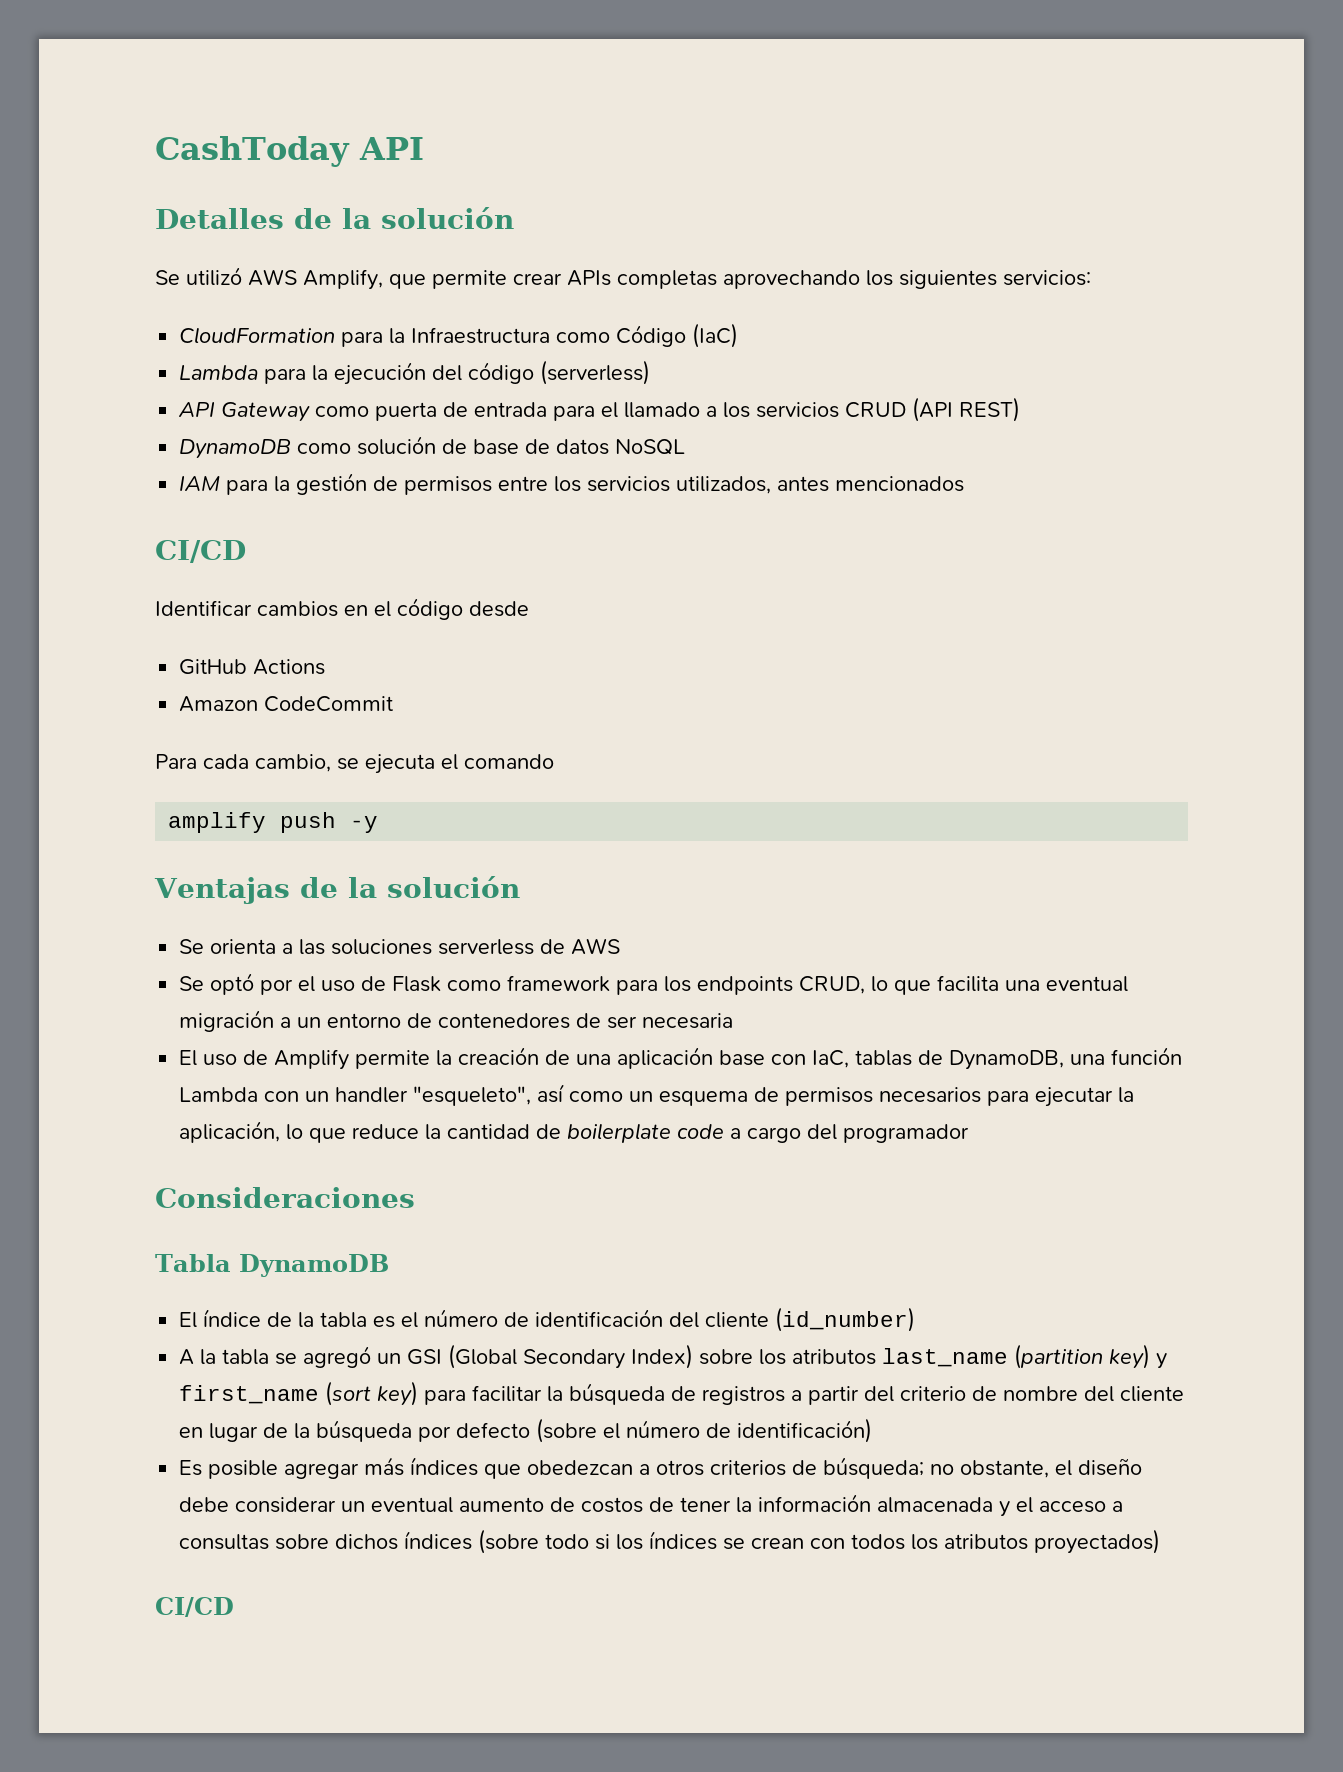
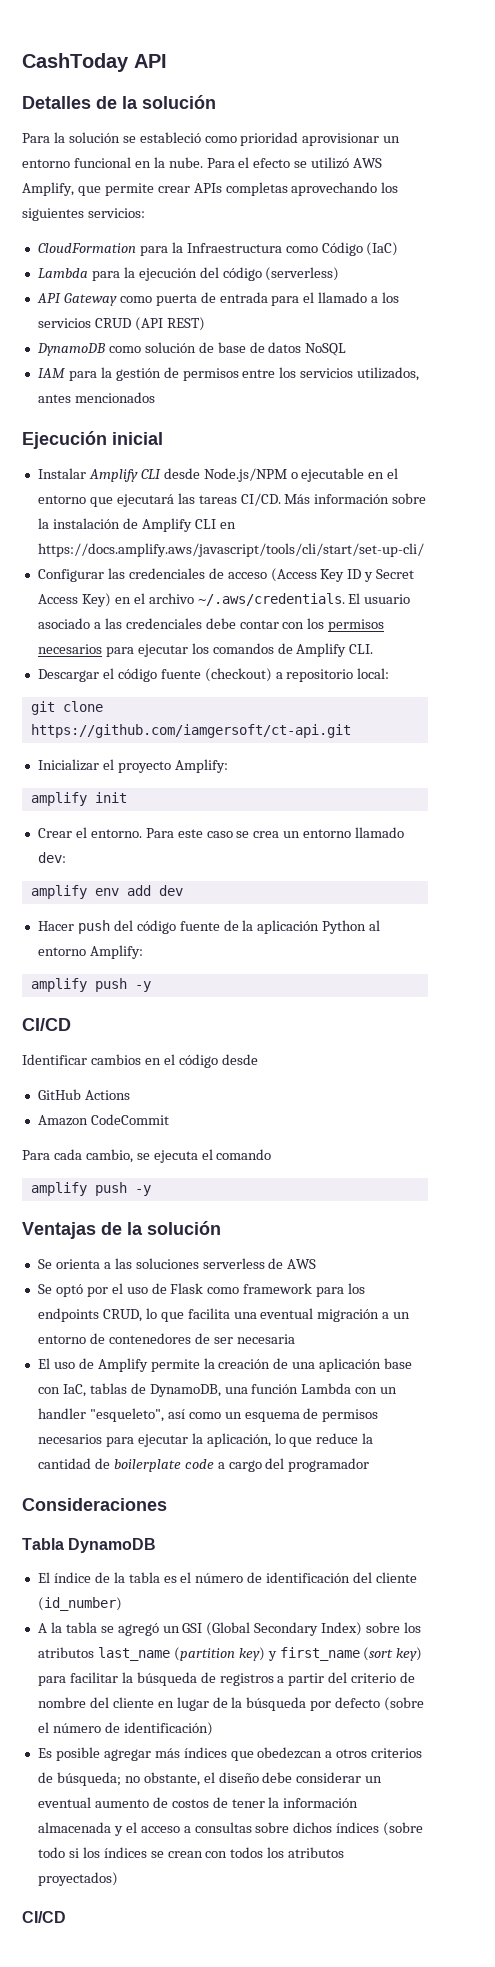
[155,270,180,285] Se -> [22,132,401,146] [22,157,308,168] Para la solución se estableció como prioridad aprovisionar un entorno funcional en la nube. Para el efecto se
(965, 484) none -> [22,431,163,449] [37,468,399,482] [37,493,427,507] [37,518,236,532] [37,543,424,557] [37,568,415,582] [37,593,411,607] [37,618,385,632] [37,643,374,657] [37,668,390,682] [30,701,103,715] [30,724,351,738] [37,759,228,773] [30,792,127,806] [37,827,405,838] [37,852,66,863] [30,885,183,899] [37,920,381,934] [37,945,143,959] [30,978,151,992] // Ejecución inicial // Instalar Amplify CLI desde Node.js/NPM o ejecutable en el entorno que ejecutará las tareas CI/CD. Más información sobre la instalación de Amplify CLI en https://docs.amplify.aws/javascript/tools/cli/start/set-up-cli/ // Configurar las credenciales de acceso (Access Key ID y Secret Access Key) en el archivo ~/.aws/credentials. El usuario asociado a las credenciales debe contar con los permisos necesarios para ejecutar los comandos de Amplify CLI. // Descargar el código fuente (checkout) a repositorio local: // git clone https://github.com/iamgersoft/ct-api.git // Inicializar el proyecto Amplify: // amplify init // Crear el entorno. Para este caso se crea un entorno llamado dev: // amplify env add dev // Hacer push del código fuente de la aplicación Python al entorno Amplify: // amplify push -y

